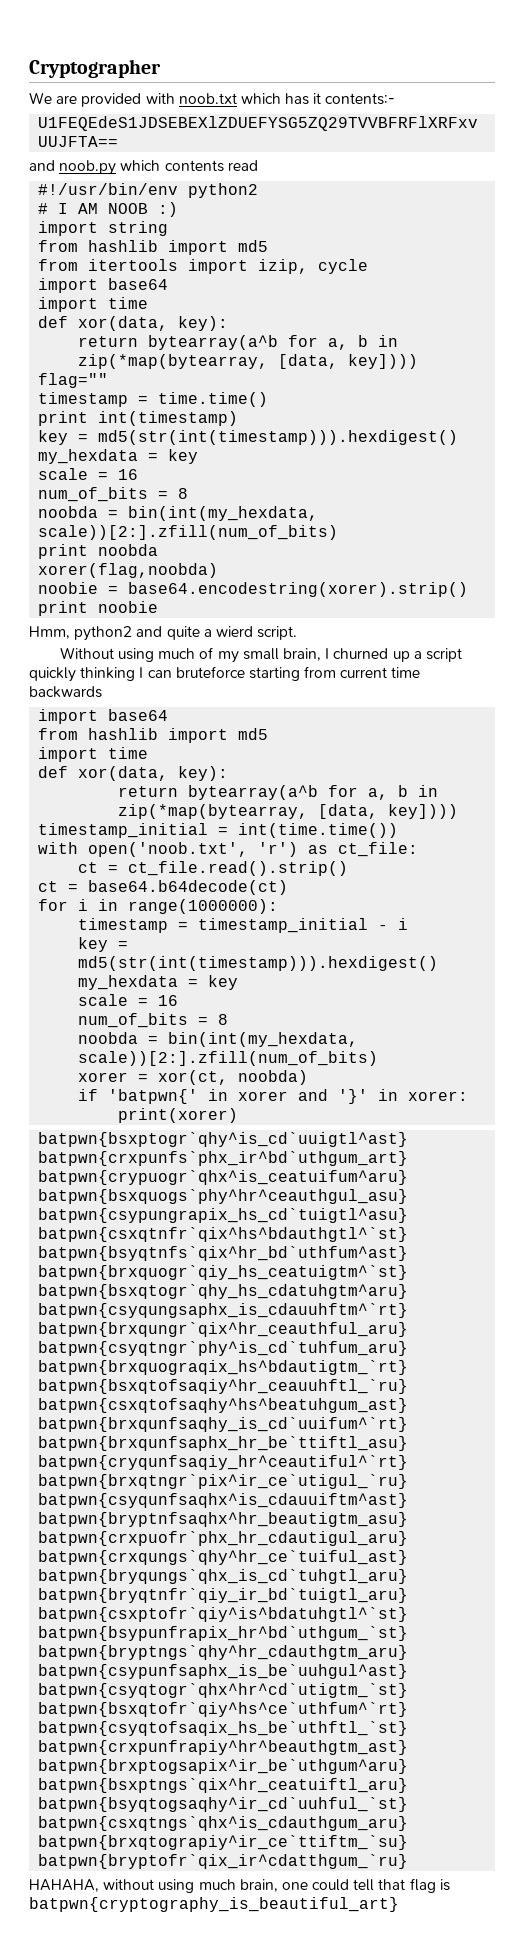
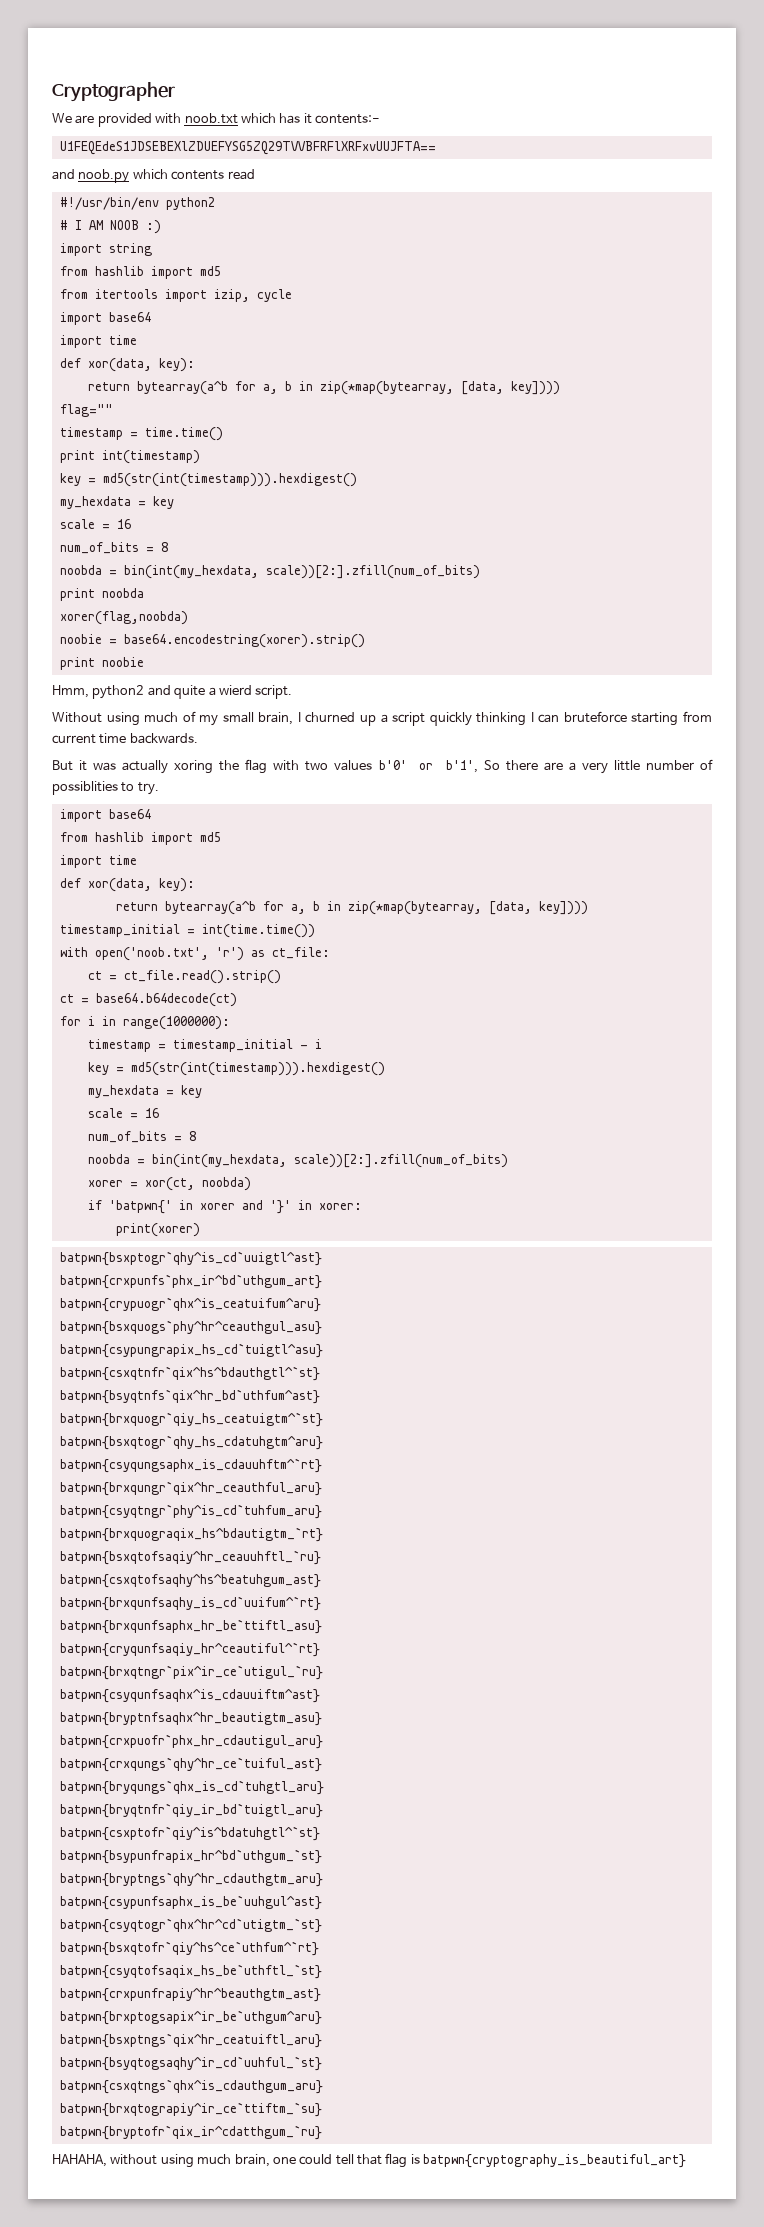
[29,686,102,698] backwards -> [129,733,198,744] [52,759,713,774] [52,781,159,795] backwards. // But it was actually xoring the flag with two values b'0' or b'1', So there are a very little number of possiblities to try.

